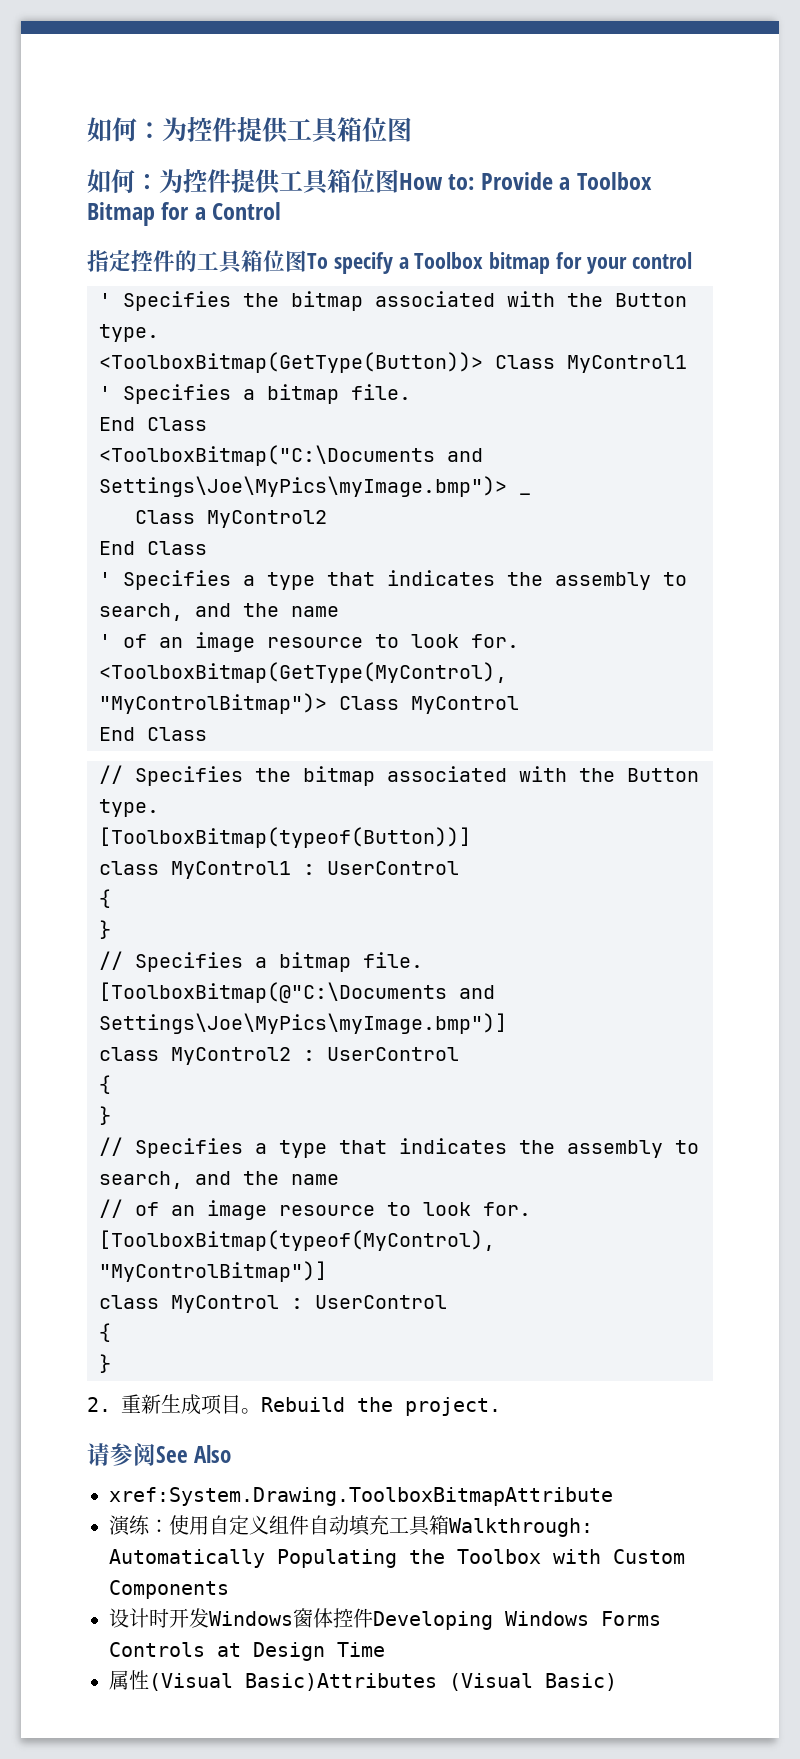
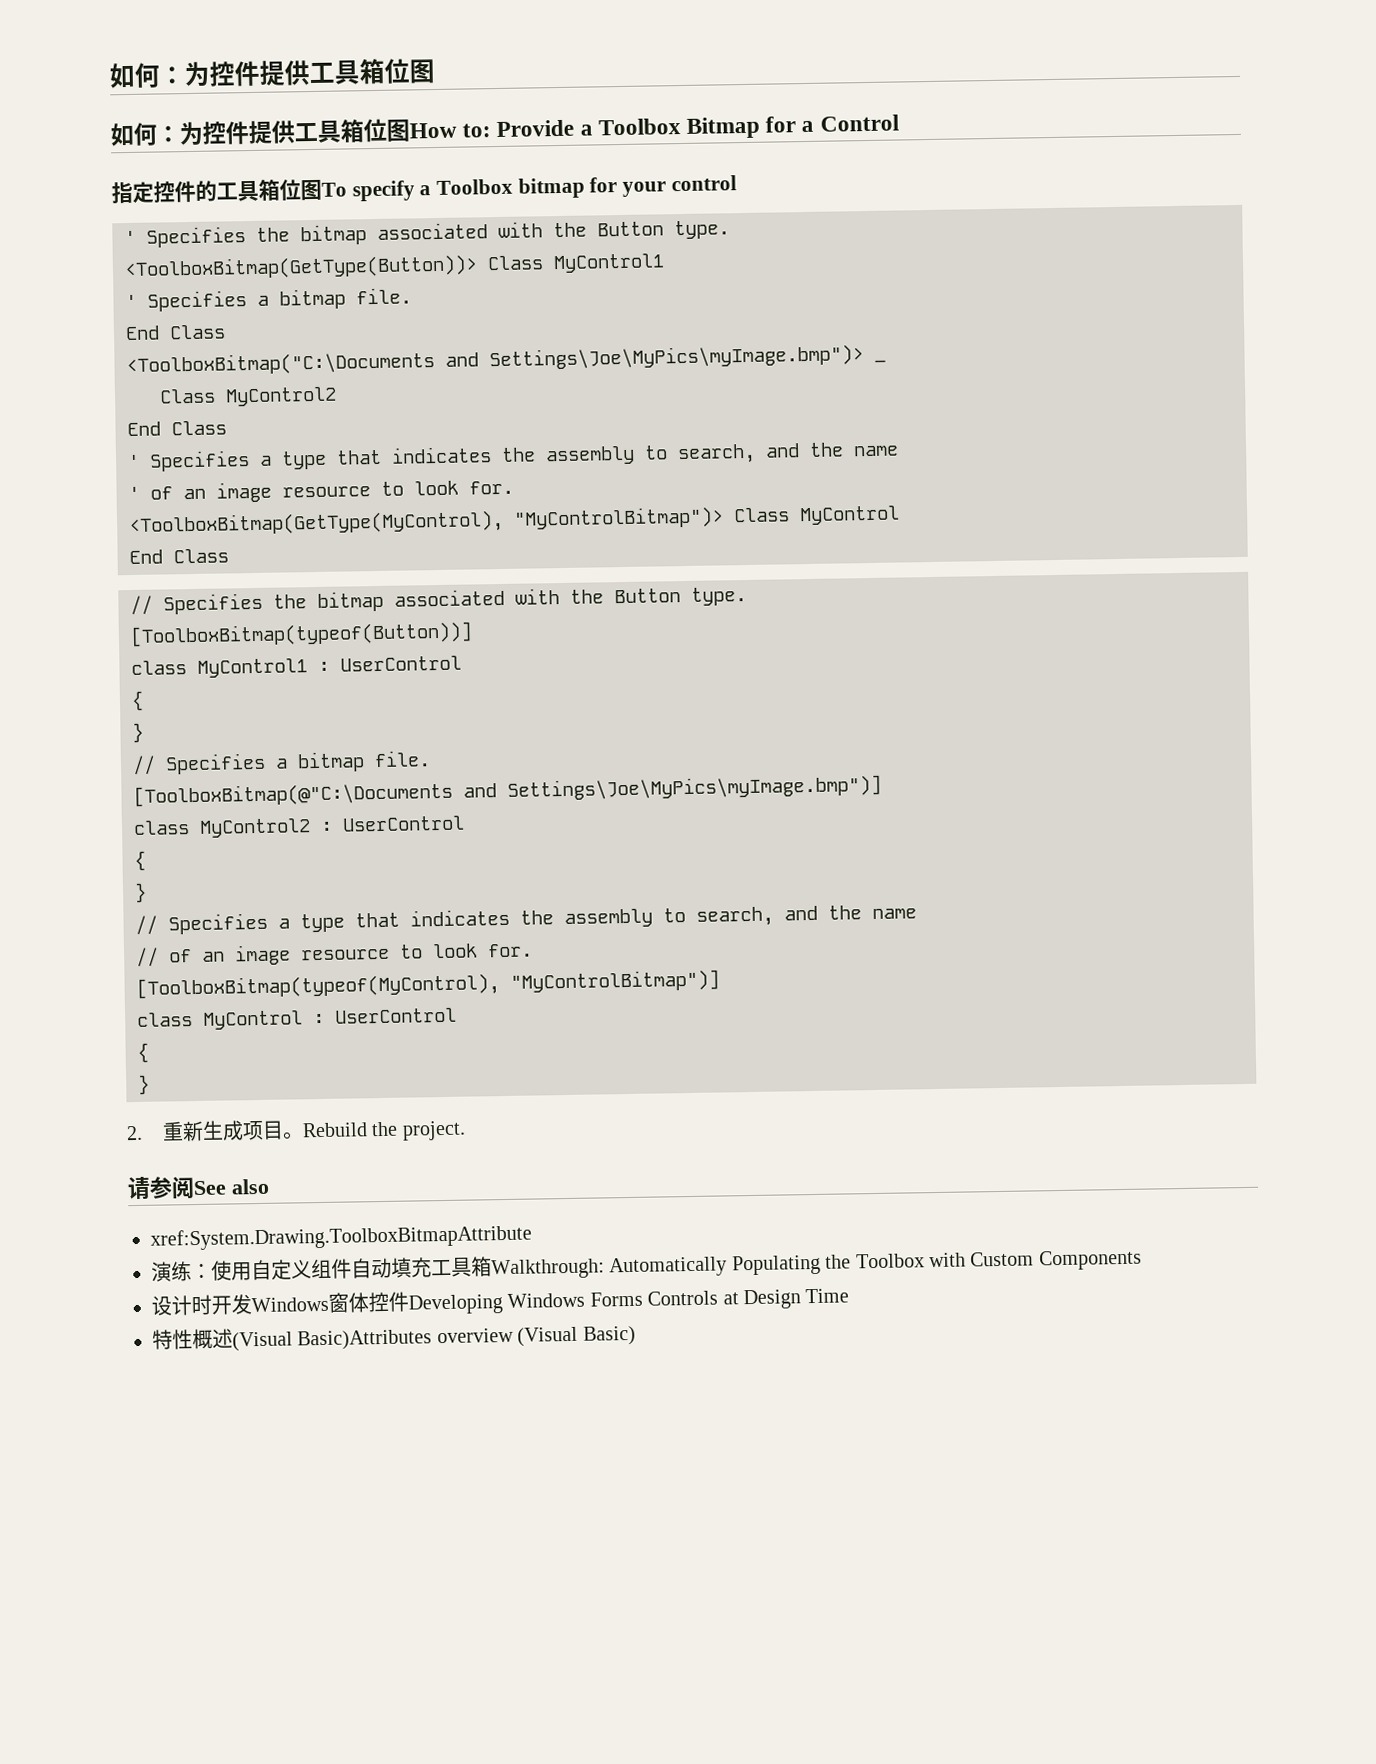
[194,1445,232,1463] Also -> [231,1178,270,1195] also
[109,1670,149,1690] 属性 -> [152,1328,233,1350] 特性概述
(437, 1682) none -> [436,1327,514,1344] overview

